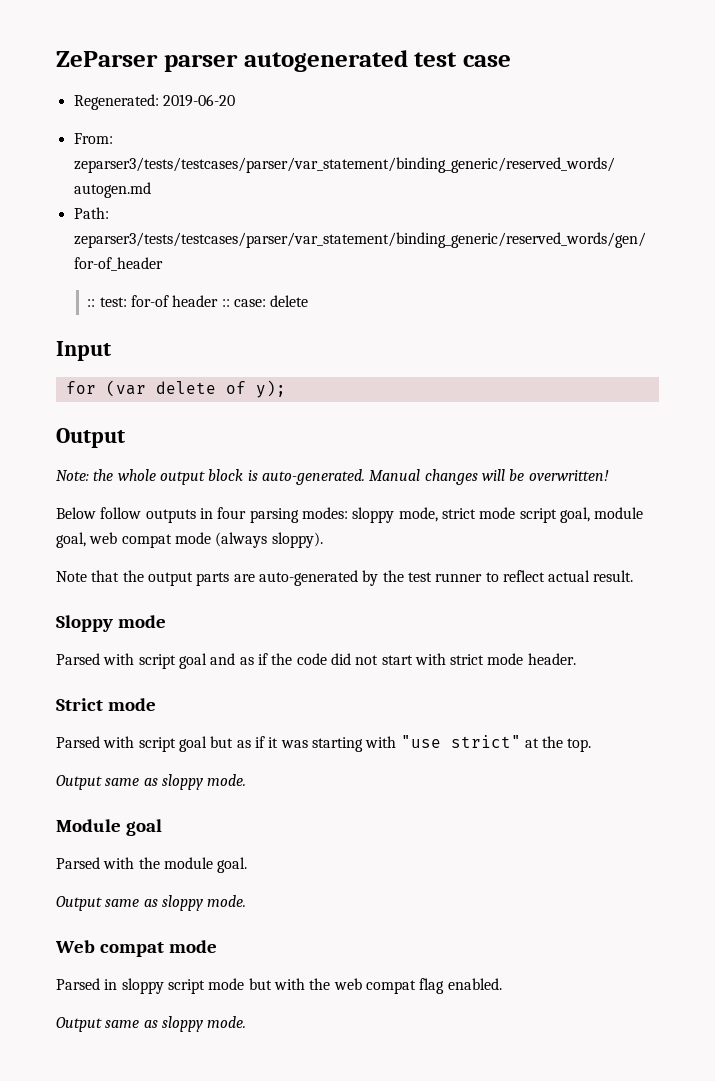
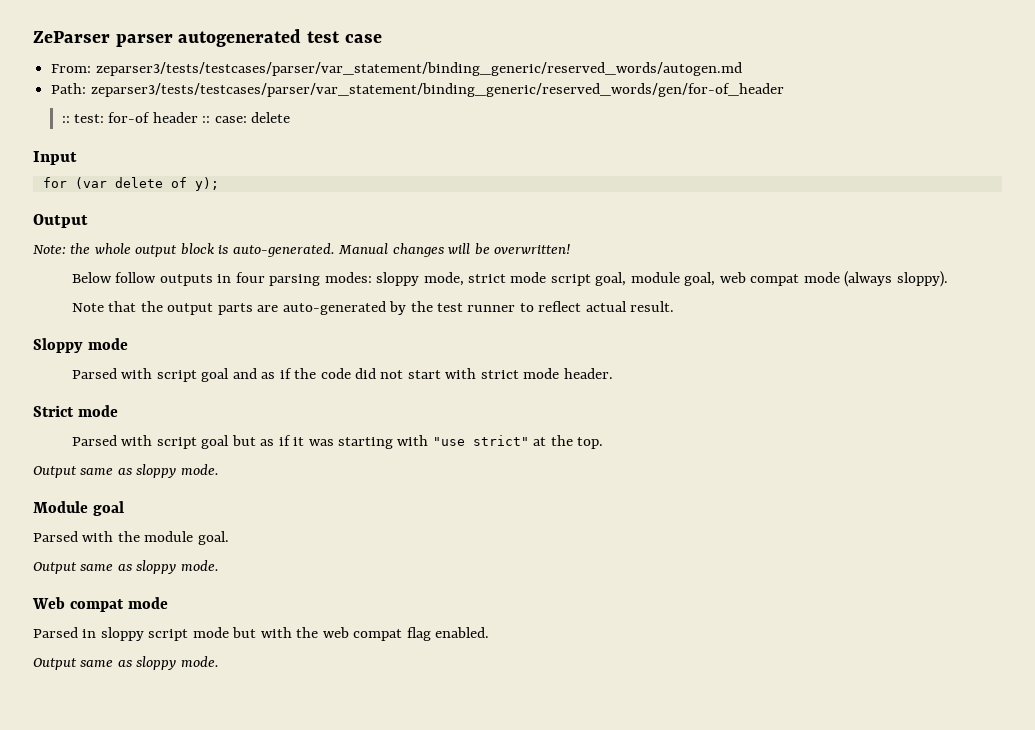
[73,94,235,110] // Regenerated: 2019-06-20 -> (382, 38) none

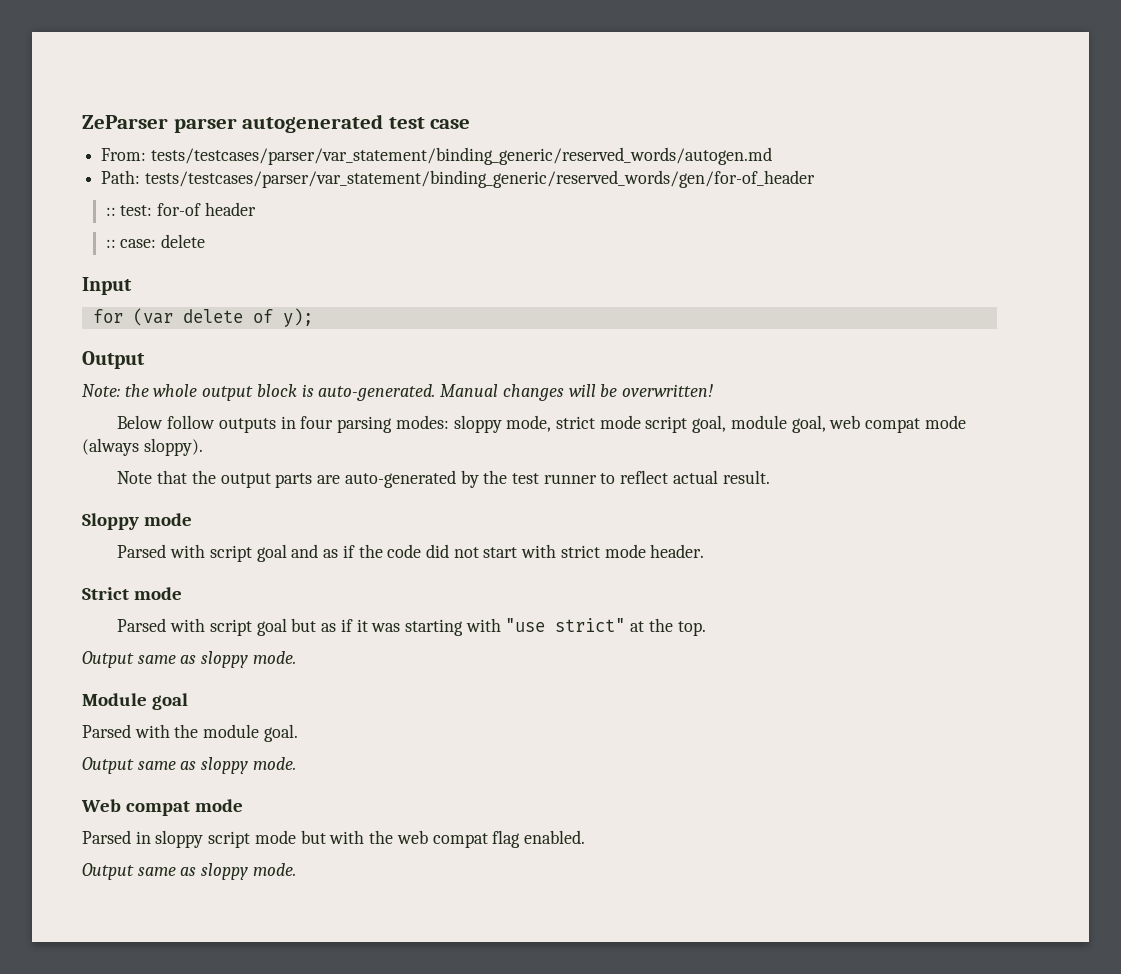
[95,62,742,76] zeparser3/tests/testcases/parser/var_statement/binding_generic/reserved_words/autogen.md -> [150,147,772,165] tests/testcases/parser/var_statement/binding_generic/reserved_words/autogen.md
[90,83,784,97] zeparser3/tests/testcases/parser/var_statement/binding_generic/reserved_words/gen/for-of_header -> [144,170,815,188] tests/testcases/parser/var_statement/binding_generic/reserved_words/gen/for-of_header
(198, 117) none -> (256, 209) //

